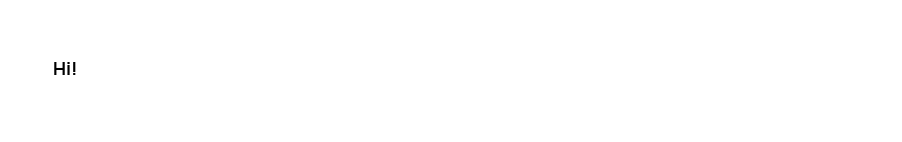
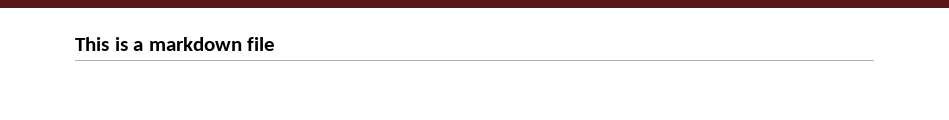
[53,62,77,75] Hi! -> [75,37,276,51] This is a markdown file

